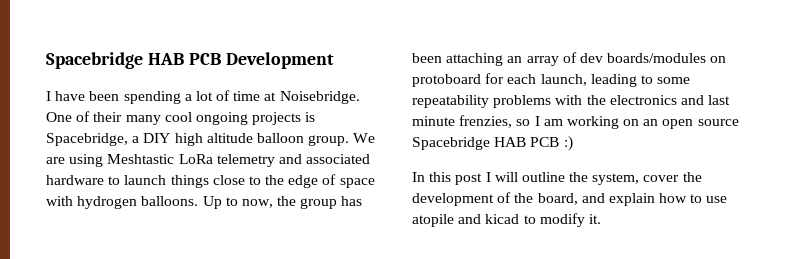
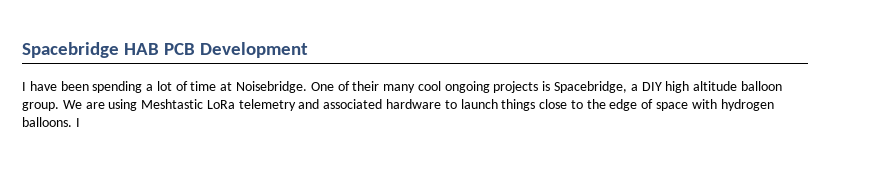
[202,196,363,209] [412,52,727,66] [412,73,691,87] [412,95,731,108] [412,115,739,129] [412,136,573,151] [412,172,702,185] [412,192,728,206] [412,213,601,227] Up to now, the group has been attaching an array of dev boards/modules on protoboard for each launch, leading to some repeatability problems with the electronics and last minute frenzies, so I am working on an open source Spacebridge HAB PCB :) // In this post I will outline the system, cover the development of the board, and explain how to use atopile and kicad to modify it. -> [75,118,80,127] I

